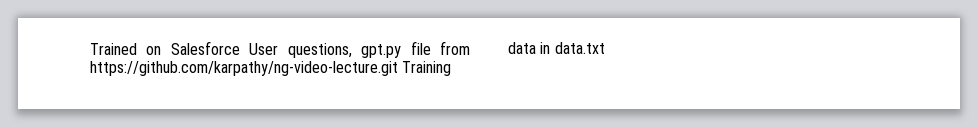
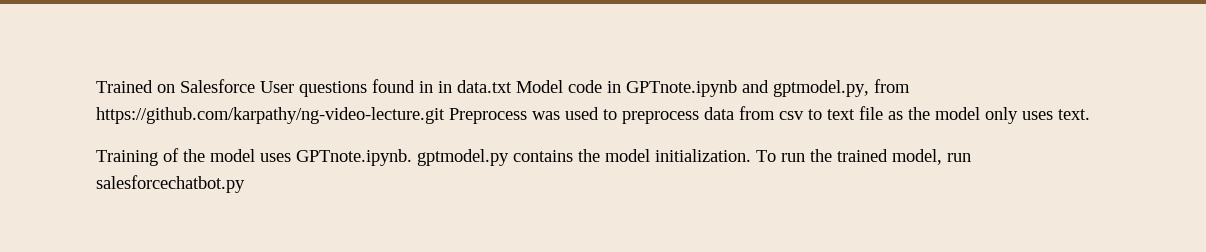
[287,41,470,58] [90,61,452,76] [508,42,605,54] questions, gpt.py file from https://github.com/karpathy/ng-video-lecture.git Training data in data.txt -> [299,79,910,97] [96,106,1090,124] [96,148,971,166] [96,175,245,193] questions found in in data.txt Model code in GPTnote.ipynb and gptmodel.py, from https://github.com/karpathy/ng-video-lecture.git Preprocess was used to preprocess data from csv to text file as the model only uses text. // Training of the model uses GPTnote.ipynb. gptmodel.py contains the model initialization. To run the trained model, run salesforcechatbot.py

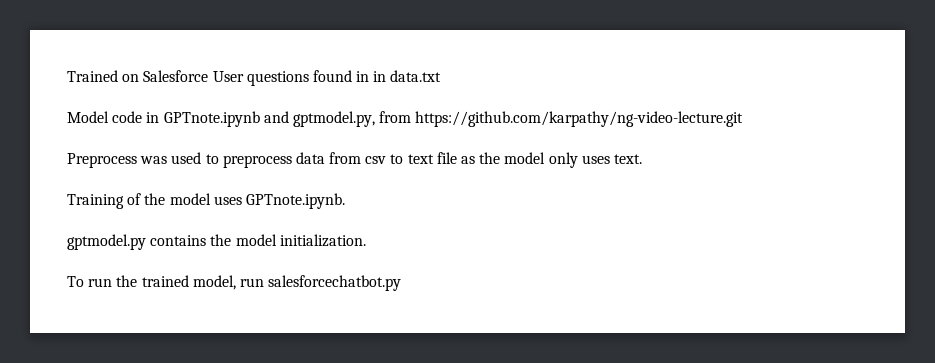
(512, 86) none -> (442, 76) //
(445, 115) none -> (744, 119) //
(412, 157) none -> (345, 201) //
(751, 155) none -> (366, 240) //

